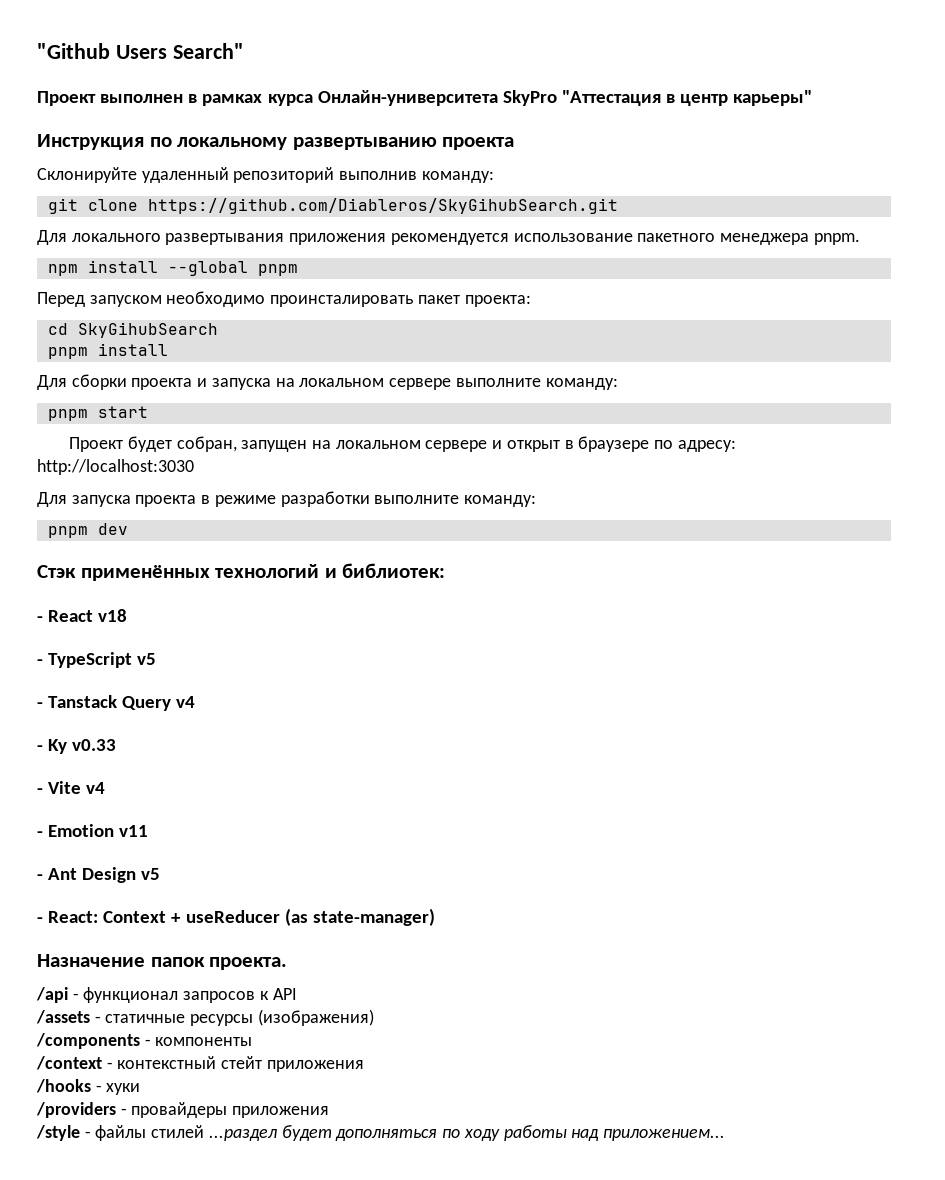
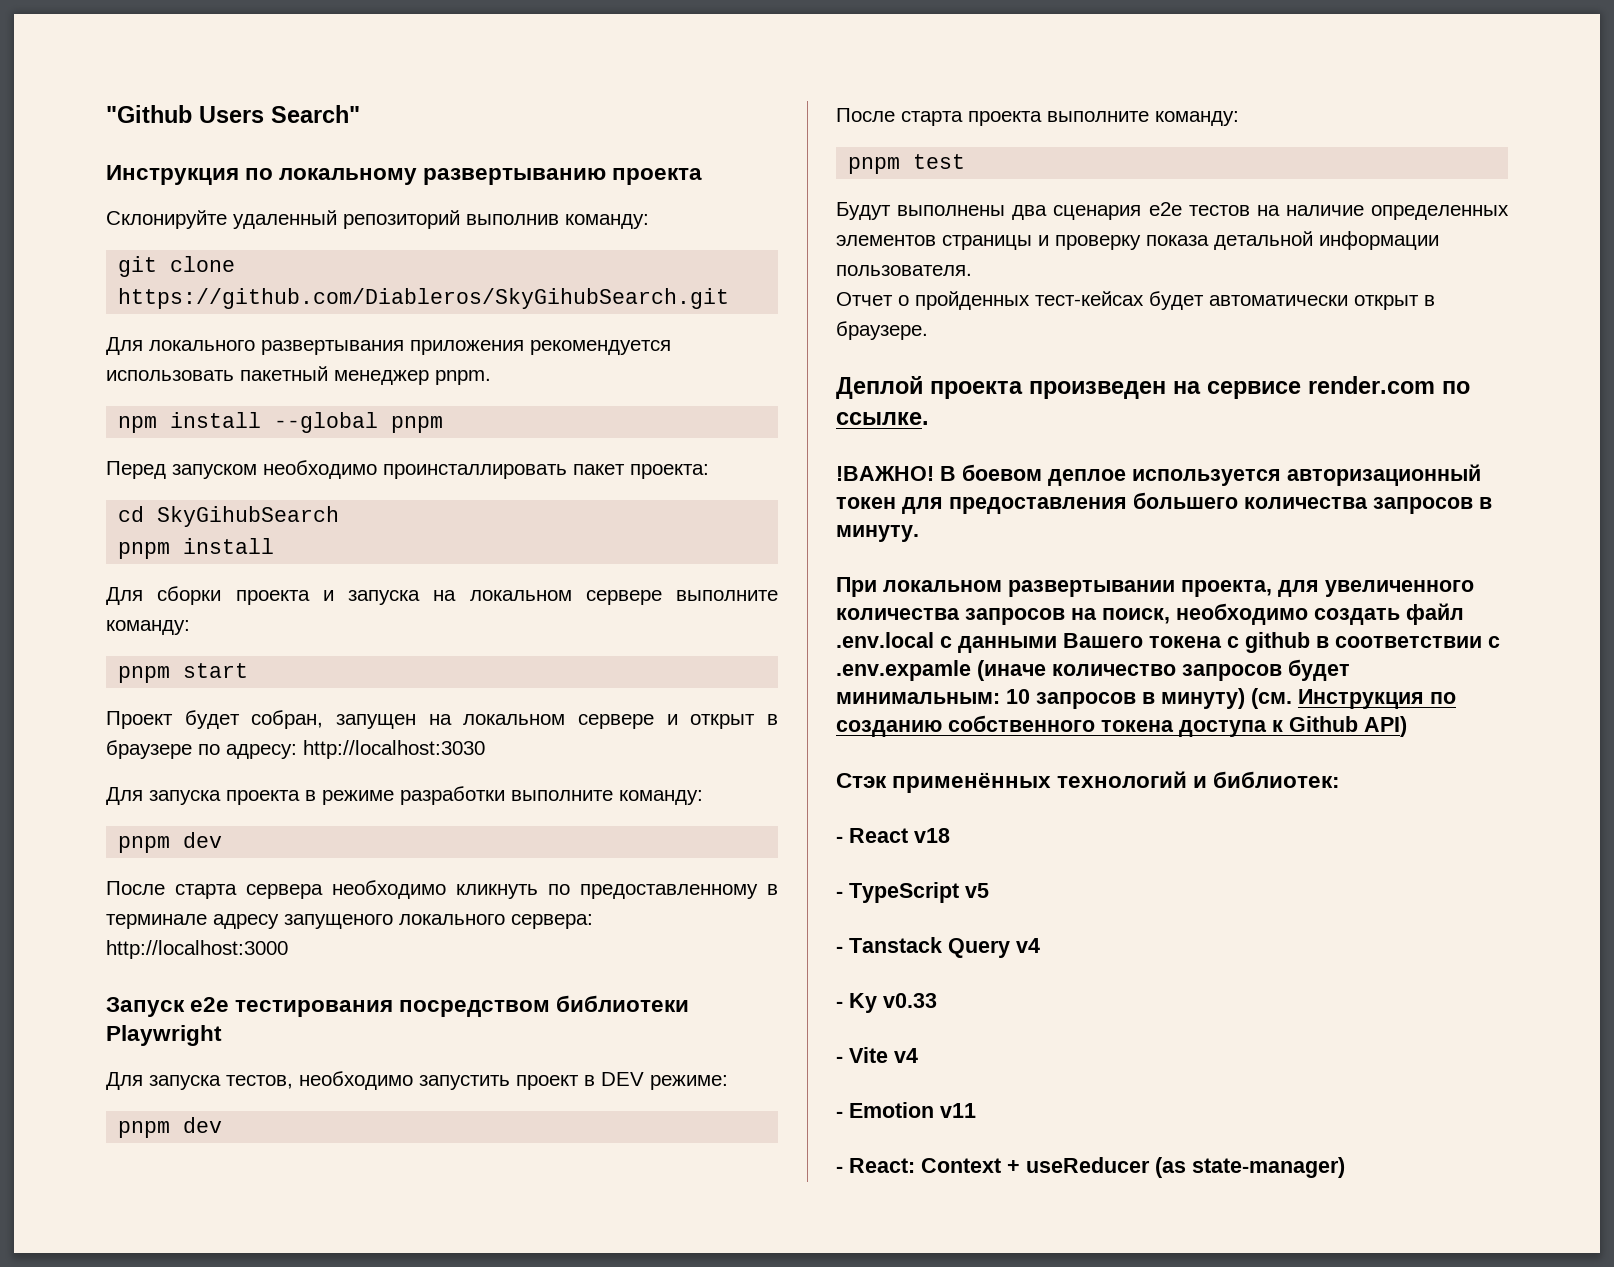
[37,90,813,106] // Проект выполнен в рамках курса Онлайн-университета SkyPro "Аттестация в центр карьеры" -> (360, 114) none
[513,233,810,245] использование пакетного менеджера -> [106,366,429,385] использовать пакетный менеджер
[270,295,414,307] проинсталировать -> [383,464,567,479] проинсталлировать
(128, 529) none -> [106,880,778,899] [106,914,593,929] [106,940,288,959] [106,995,690,1017] [106,1025,222,1046] [106,1071,728,1090] [118,1117,223,1138] [836,108,1239,126] [848,154,966,174] [836,202,1509,220] [836,231,1439,250] [836,265,972,276] [836,291,1435,310] [836,321,928,340] [836,376,1470,399] [836,412,929,425] [836,464,1481,486] [836,492,1492,514] [836,525,919,542] [836,577,1474,597] [836,603,1464,625] [836,632,1500,653] [836,659,1350,681] [836,688,1456,709] [836,715,1407,737] // После старта сервера необходимо кликнуть по предоставленному в терминале адресу запущеного локального сервера: http://localhost:3000 // Запуск e2e тестирования посредством библиотеки Playwright // Для запуска тестов, необходимо запустить проект в DEV режиме: // pnpm dev // После старта проекта выполните команду: // pnpm test // Будут выполнены два сценария e2e тестов на наличие определенных элементов страницы и проверку показа детальной информации пользователя. // Отчет о пройденных тест-кейсах будет автоматичеcки открыт в браузере. // Деплой проекта произведен на сервисе render.com по ссылке. // !ВАЖНО! В боевом деплое используется авторизационный токен для предоставления большего количества запросов в минуту. // При локальном развертывании проекта, для увеличенного количества запросов на поиск, необходимо создать файл .env.local с данными Вашего токена с github в соответствии с .env.expamle (иначе количество запросов будет минимальным: 10 запросов в минуту) (см. Инструкция по созданию собственного токена доступа к Github API)
[37,867,161,883] // - Ant Design v5 -> (976, 1110) none
[37,954,288,970] [36,987,297,1003] [36,1009,374,1026] [36,1033,253,1049] [36,1056,364,1072] [36,1079,141,1095] [36,1102,330,1118] [36,1125,725,1141] // Назначение папок проекта. // /api - функционал запросов к API // /assets - статичные ресурсы (изображения) // /components - компоненты // /context - контекстный стейт приложения // /hooks - хуки // /providers - провайдеры приложения // /style - файлы стилей ...раздел будет дополняться по ходу работы над приложением... -> (1345, 1167) none

